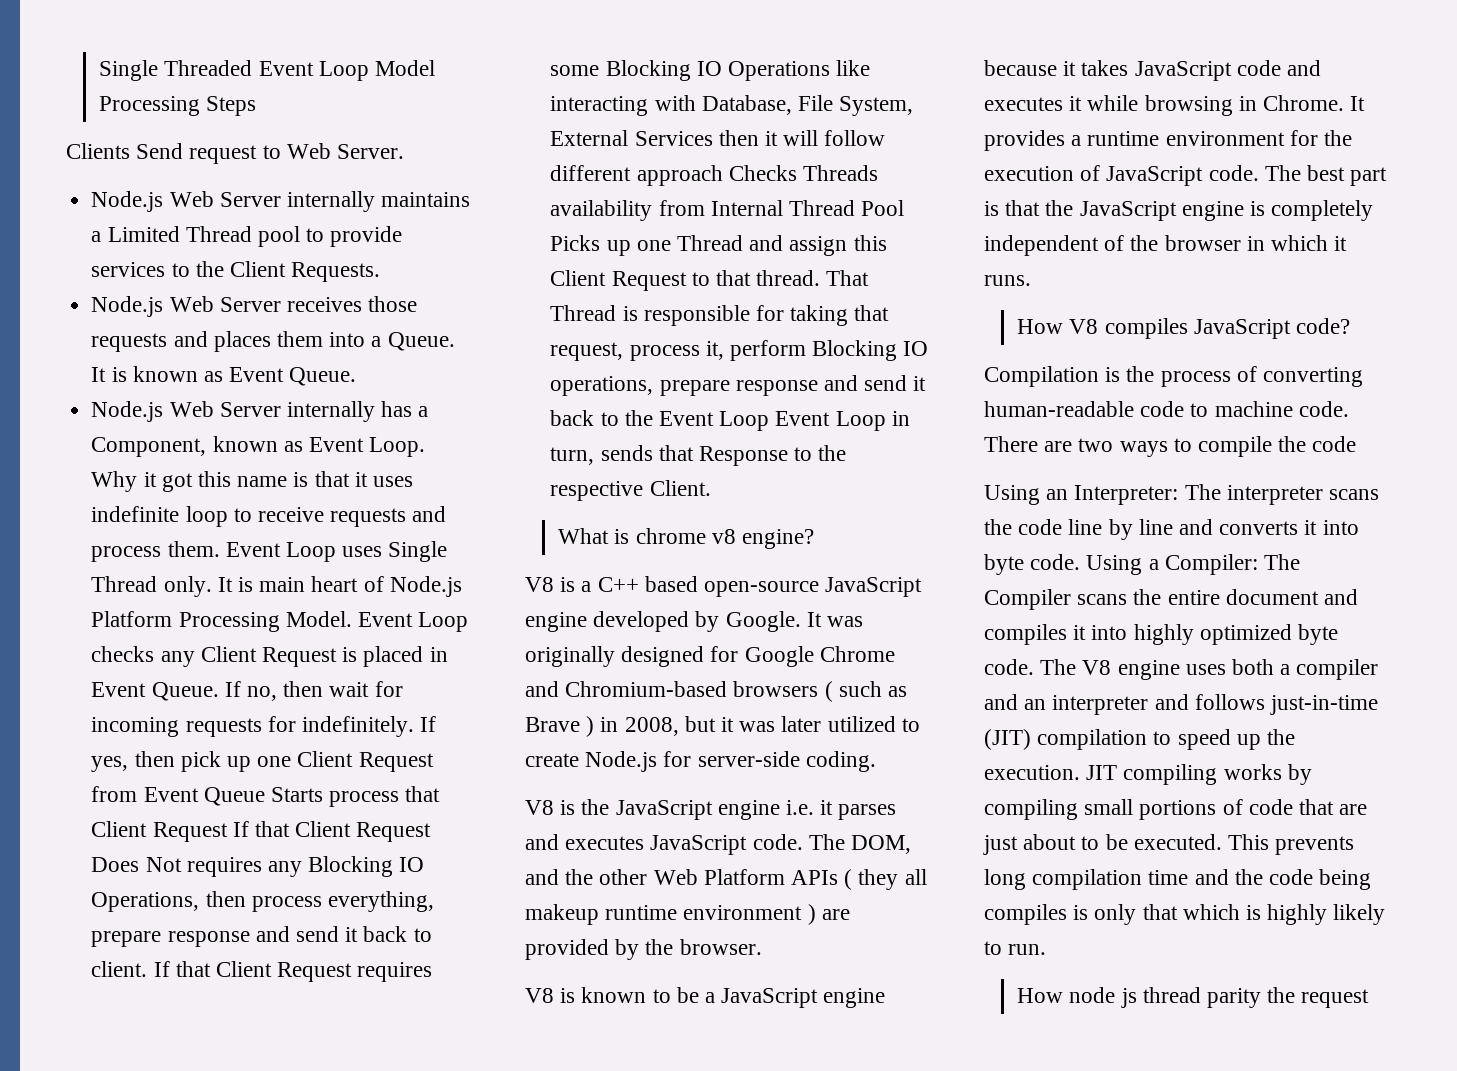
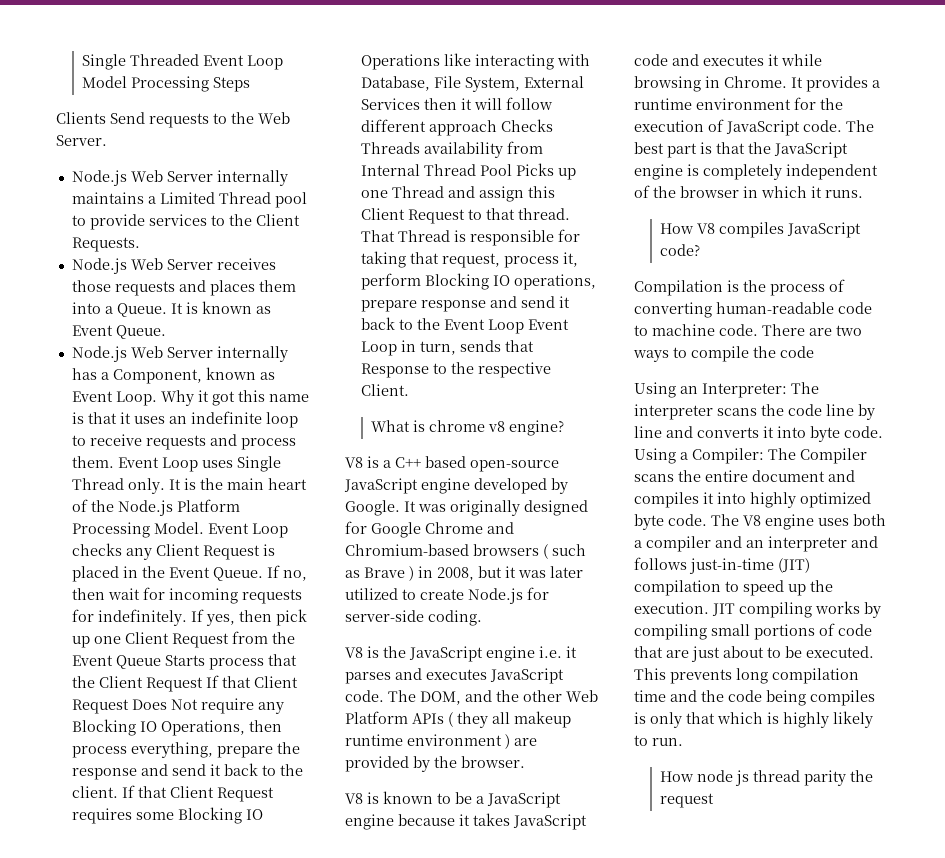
[189,145,281,164] request to -> [149,112,254,128] requests to the
(413, 481) none -> [168,416,187,424] an
(253, 584) none -> [199,478,223,490] the
(384, 584) none -> [90,500,114,512] the
(448, 654) none -> [141,566,165,578] the
(138, 794) none -> [271,632,295,644] the
(441, 794) none -> [71,676,95,688] the
[186,857,262,877] requires -> [200,698,254,714] require
[167,926,432,947] response and send it back to -> [276,742,300,754] [71,763,303,780] the response and send it back to the

